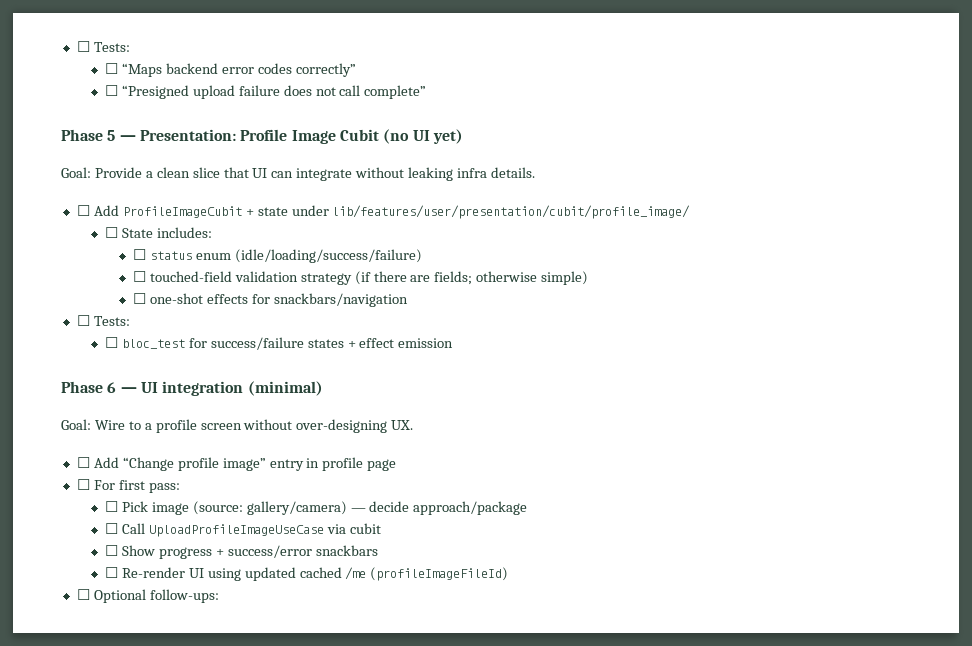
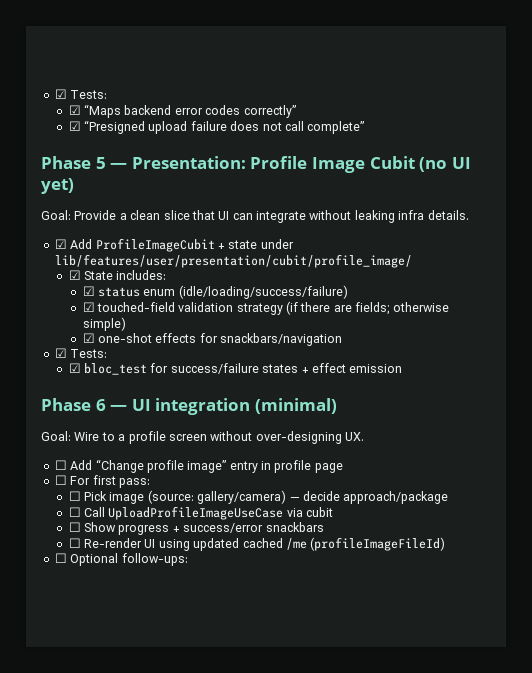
[76,41,130,52] [104,63,118,74] ☐ Tests: // ☐ -> [54,89,108,99] [68,105,81,115] ☑ Tests: // ☑
[104,85,118,96] ☐ -> [68,121,81,131] ☑
[76,205,90,216] ☐ -> [54,239,67,249] ☑
[104,227,118,238] ☐ -> [68,270,81,280] ☑
[132,249,146,260] ☐ -> [82,286,95,296] ☑
[132,271,146,282] ☐ -> [82,302,95,312] ☑
[132,293,146,304] ☐ -> [82,333,95,343] ☑
[76,315,130,326] [104,337,118,348] ☐ Tests: // ☐ -> [54,348,108,358] [68,363,81,373] ☑ Tests: // ☑

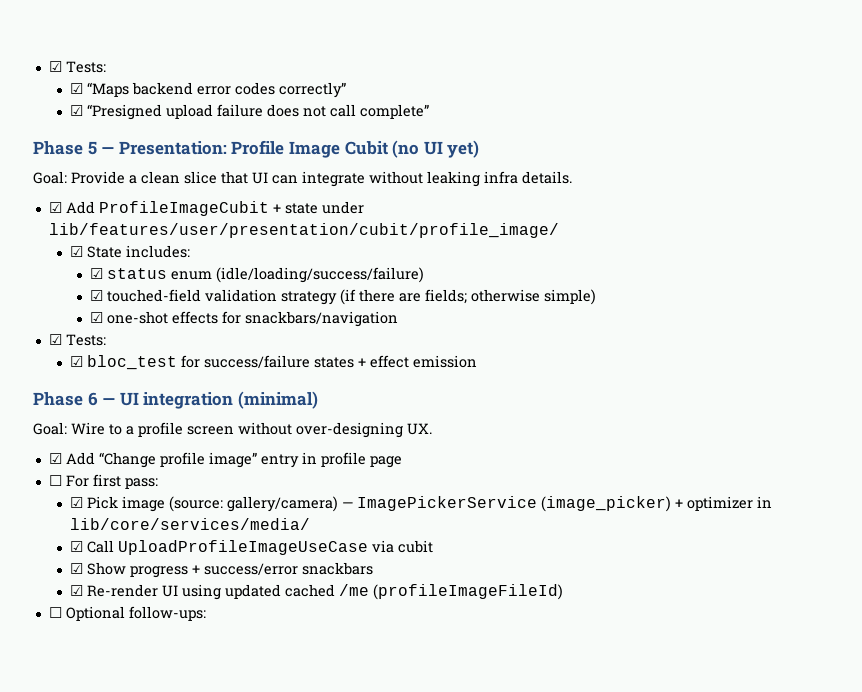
[54,460,67,470] ☐ -> [48,453,62,464] ☑
[68,491,81,501] ☐ -> [69,497,83,508] ☑
[302,491,449,504] [68,507,81,517] decide approach/package // ☐ -> [356,496,772,512] [69,518,310,530] [69,541,83,552] ImagePickerService (image_picker) + optimizer in lib/core/services/media/ // ☑
[68,522,81,532] ☐ -> [69,563,83,574] ☑
[68,538,81,548] ☐ -> [69,585,83,596] ☑

